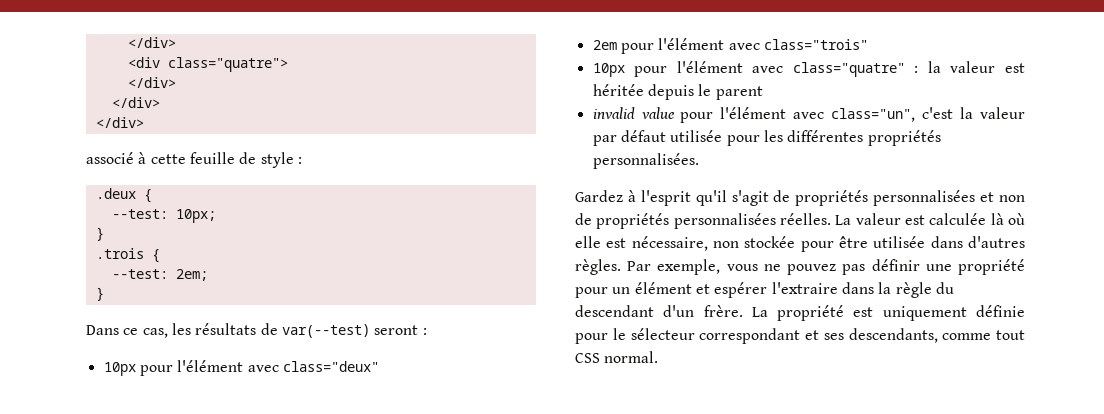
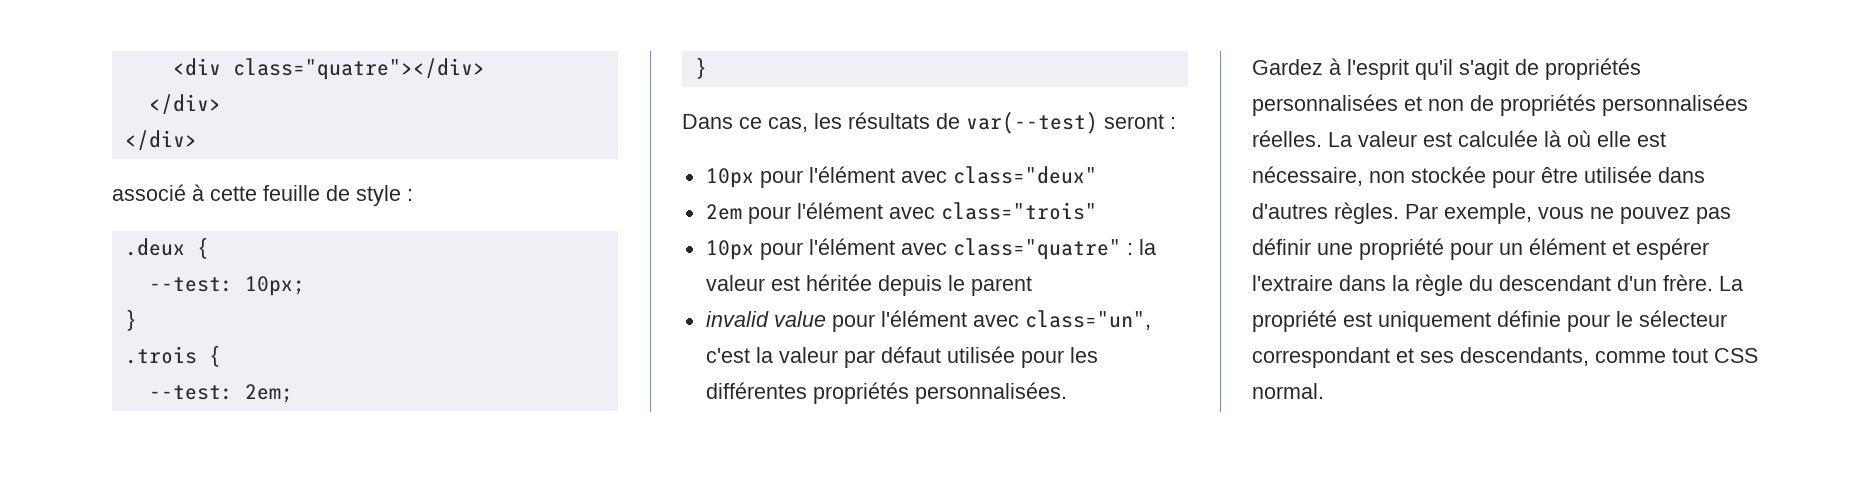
[127,37,176,48] [127,57,288,72] [127,77,176,88] </div> // <div class="quatre"> // </div> -> [172,58,485,80] <div class="quatre"></div>

